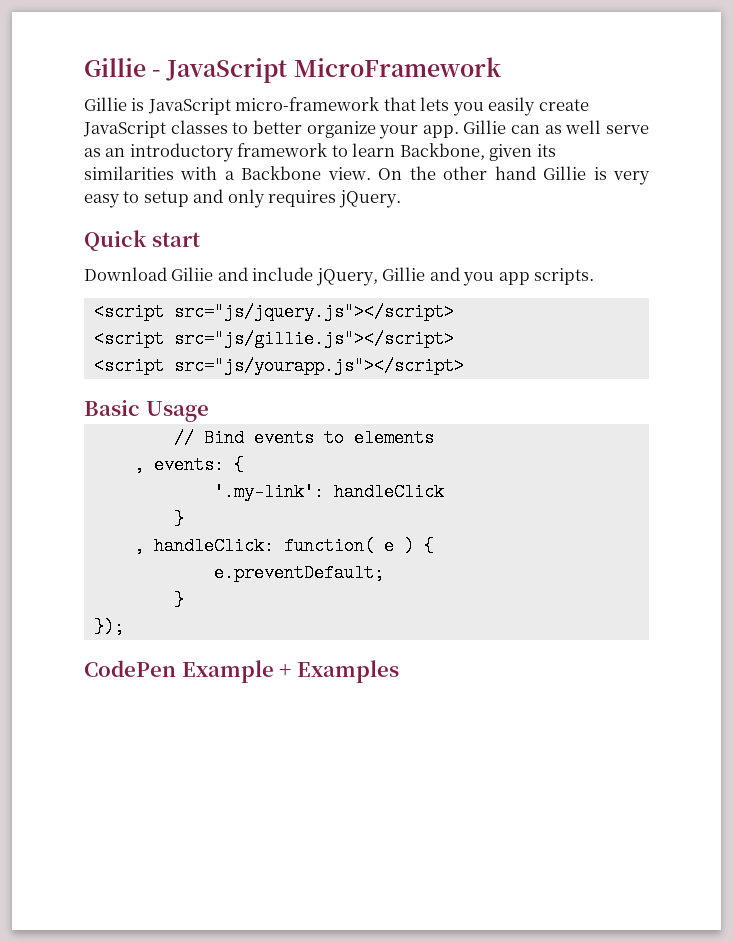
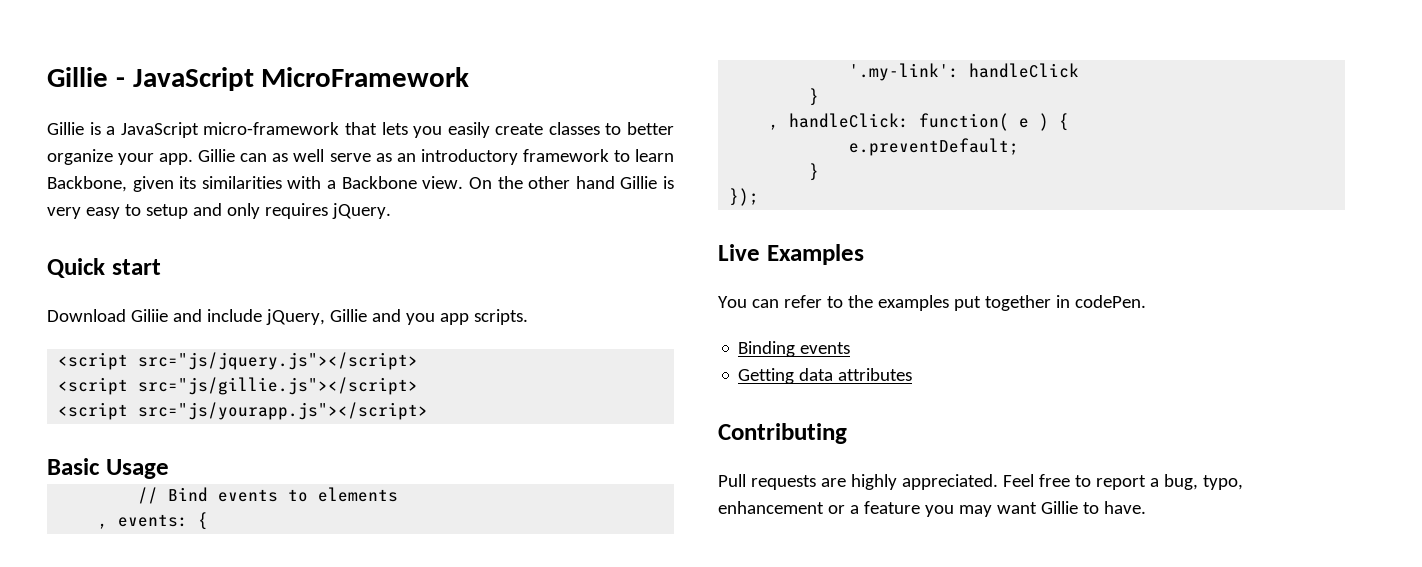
(145, 104) none -> [106,126,116,135] a
[83,121,166,138] JavaScript -> (544, 129) none
[84,660,399,683] CodePen Example + Examples -> [718,244,864,265] [718,295,1146,311] [738,341,851,357] [738,368,913,384] [718,423,847,444] [718,474,1243,490] [718,501,1146,517] Live Examples // You can refer to the examples put together in codePen. // Binding events // Getting data attributes // Contributing // Pull requests are highly appreciated. Feel free to report a bug, typo, enhancement or a feature you may want Gillie to have.

